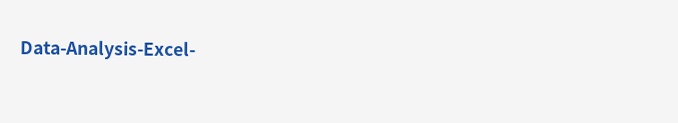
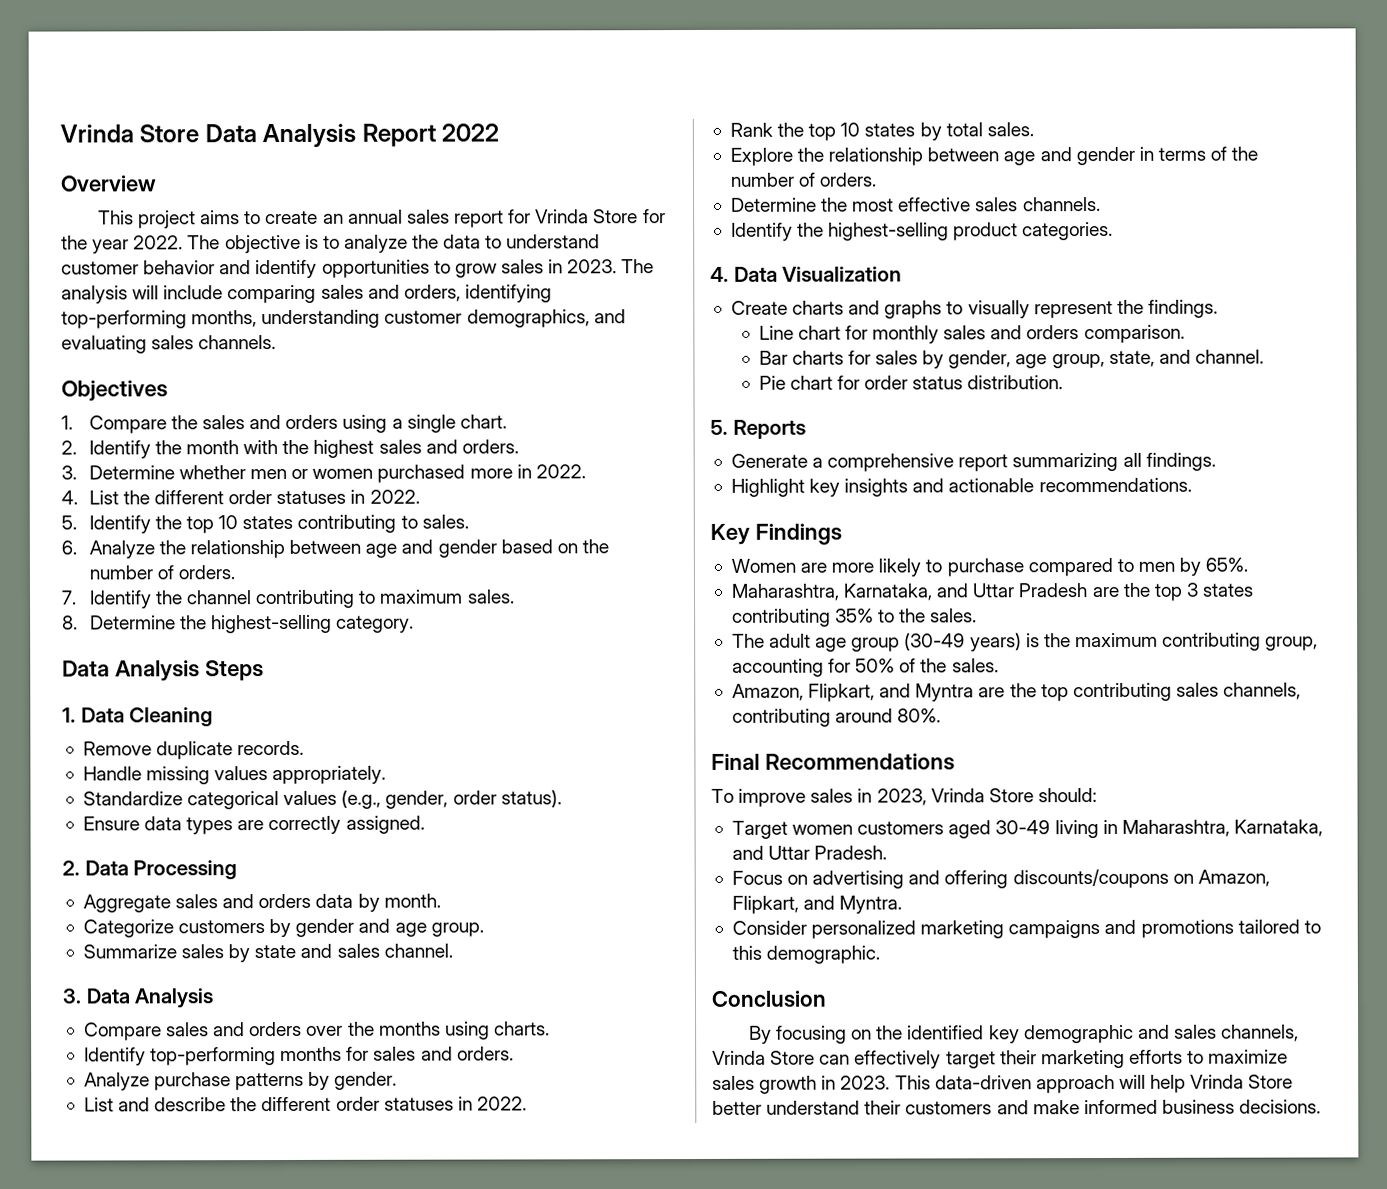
[20,39,196,61] Data-Analysis-Excel- -> [60,123,500,148] [60,175,157,192] [97,209,666,229] [61,234,601,254] [61,259,655,279] [61,284,552,304] [61,309,626,329] [61,335,277,354] [61,380,168,402] [61,414,507,434] [61,439,519,459] [61,464,586,483] [61,489,420,505] [61,514,469,534] [61,539,609,559] [88,565,235,580] [61,589,515,609] [62,614,415,634] [62,660,264,682] [62,707,214,727] [82,740,305,760] [82,765,387,785] [82,789,562,810] [82,815,425,835] [62,860,238,880] [82,893,441,913] [82,918,484,938] [82,943,453,963] [62,988,215,1009] [83,1021,550,1041] [83,1046,514,1066] [83,1071,398,1091] [83,1096,527,1112] [729,122,1034,141] [729,146,1259,166] [729,172,878,187] [730,197,1101,212] [730,221,1114,241] [710,266,903,282] [730,299,1218,319] [758,324,1185,344] [758,349,1264,369] [758,375,1064,390] [710,419,806,439] [730,452,1216,472] [730,477,1192,497] [710,523,842,545] [730,557,1249,577] [730,582,1255,601] [731,608,978,627] [731,632,1319,652] [731,658,999,677] [731,682,1302,702] [731,708,942,727] [711,753,955,771] [711,788,1097,807] [731,819,1323,839] [731,845,888,860] [731,868,1270,889] [731,895,903,914] [731,919,1321,939] [731,945,881,964] [711,990,827,1008] [748,1024,1300,1044] [712,1049,1289,1069] [712,1074,1294,1094] [712,1099,1322,1115] Vrinda Store Data Analysis Report 2022 // Overview // This project aims to create an annual sales report for Vrinda Store for the year 2022. The objective is to analyze the data to understand customer behavior and identify opportunities to grow sales in 2023. The analysis will include comparing sales and orders, identifying top-performing months, understanding customer demographics, and evaluating sales channels. // Objectives // 1. Compare the sales and orders using a single chart. // 2. Identify the month with the highest sales and orders. // 3. Determine whether men or women purchased more in 2022. // 4. List the different order statuses in 2022. // 5. Identify the top 10 states contributing to sales. // 6. Analyze the relationship between age and gender based on the number of orders. // 7. Identify the channel contributing to maximum sales. // 8. Determine the highest-selling category. // Data Analysis Steps // 1. Data Cleaning // Remove duplicate records. // Handle missing values appropriately. // Standardize categorical values (e.g., gender, order status). // Ensure data types are correctly assigned. // 2. Data Processing // Aggregate sales and orders data by month. // Categorize customers by gender and age group. // Summarize sales by state and sales channel. // 3. Data Analysis // Compare sales and orders over the months using charts. // Identify top-performing months for sales and orders. // Analyze purchase patterns by gender. // List and describe the different order statuses in 2022. // Rank the top 10 states by total sales. // Explore the relationship between age and gender in terms of the number of orders. // Determine the most effective sales channels. // Identify the highest-selling product categories. // 4. Data Visualization // Create charts and graphs to visually represent the findings. // Line chart for monthly sales and orders comparison. // Bar charts for sales by gender, age group, state, and channel. // Pie chart for order status distribution. // 5. Reports // Generate a comprehensive report summarizing all findings. // Highlight key insights and actionable recommendations. // Key Findings // Women are more likely to purchase compared to men by 65%. // Maharashtra, Karnataka, and Uttar Pradesh are the top 3 states contributing 35% to the sales. // The adult age group (30-49 years) is the maximum contributing group, accounting for 50% of the sales. // Amazon, Flipkart, and Myntra are the top contributing sales channels, contributing around 80%. // Final Recommendations // To improve sales in 2023, Vrinda Store should: // Target women customers aged 30-49 living in Maharashtra, Karnataka, and Uttar Pradesh. // Focus on advertising and offering discounts/coupons on Amazon, Flipkart, and Myntra. // Consider personalized marketing campaigns and promotions tailored to this demographic. // Conclusion // By focusing on the identified key demographic and sales channels, Vrinda Store can effectively target their marketing efforts to maximize sales growth in 2023. This data-driven approach will help Vrinda Store better understand their customers and make informed business decisions.

